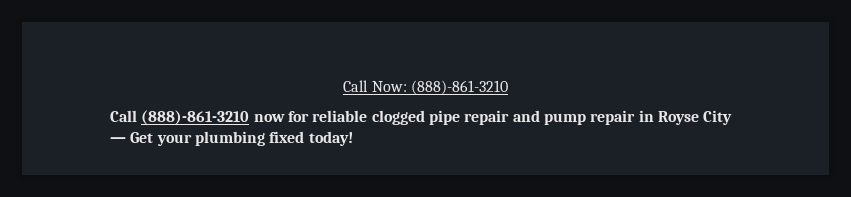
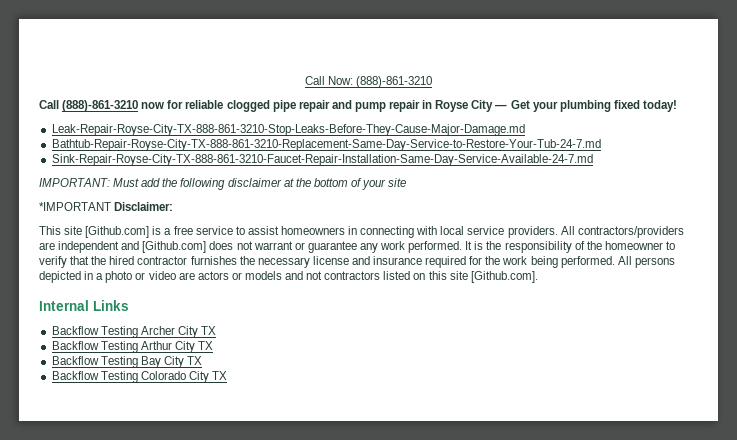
(353, 138) none -> [51,124,525,136] [51,139,601,151] [51,154,593,166] [39,178,407,190] [39,202,174,211] [39,226,684,238] [39,241,675,253] [39,256,675,268] [39,271,538,283] [39,300,129,311] [51,326,217,338] [51,341,214,353] [51,356,203,368] [51,371,228,383] // Leak-Repair-Royse-City-TX-888-861-3210-Stop-Leaks-Before-They-Cause-Major-Damage.md // Bathtub-Repair-Royse-City-TX-888-861-3210-Replacement-Same-Day-Service-to-Restore-Your-Tub-24-7.md // Sink-Repair-Royse-City-TX-888-861-3210-Faucet-Repair-Installation-Same-Day-Service-Available-24-7.md // IMPORTANT: Must add the following disclaimer at the bottom of your site // *IMPORTANT Disclaimer: // This site [Github.com] is a free service to assist homeowners in connecting with local service providers. All contractors/providers are independent and [Github.com] does not warrant or guarantee any work performed. It is the responsibility of the homeowner to verify that the hired contractor furnishes the necessary license and insurance required for the work being performed. All persons depicted in a photo or video are actors or models and not contractors listed on this site [Github.com]. // Internal Links // Backflow Testing Archer City TX // Backflow Testing Arthur City TX // Backflow Testing Bay City TX // Backflow Testing Colorado City TX

